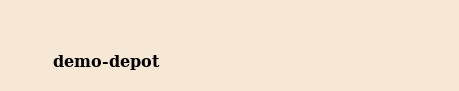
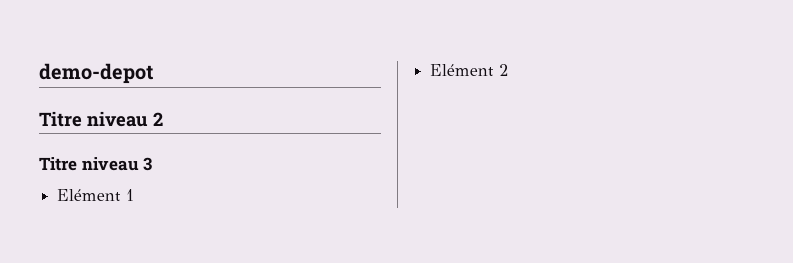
(160, 62) none -> [39,111,163,127] [39,157,153,171] [57,189,135,201] [430,64,509,76] // Titre niveau 2 // Titre niveau 3 // Elément 1 // Elément 2

